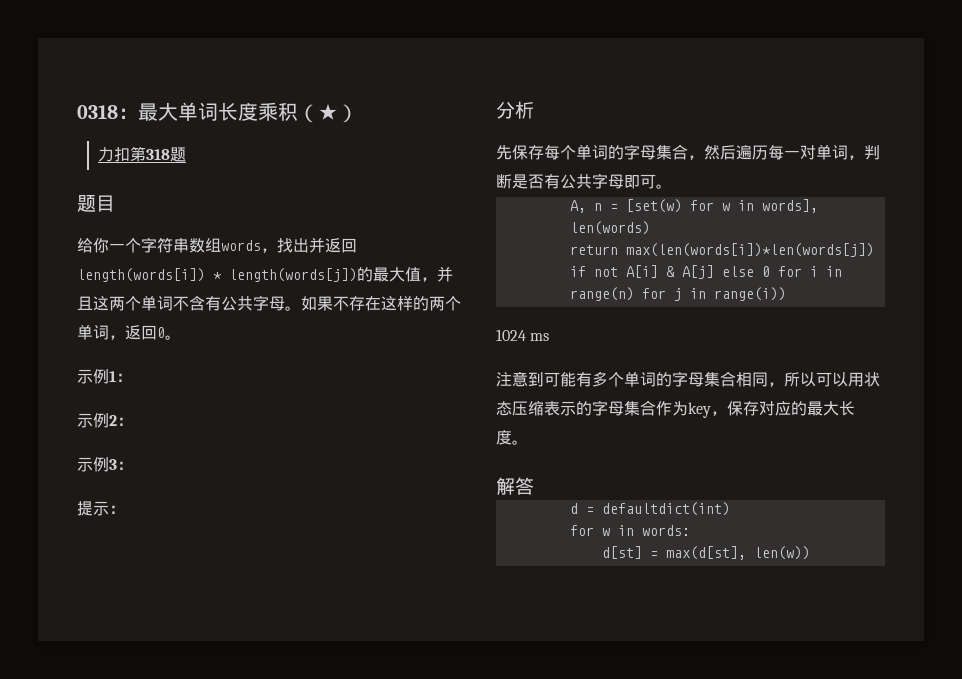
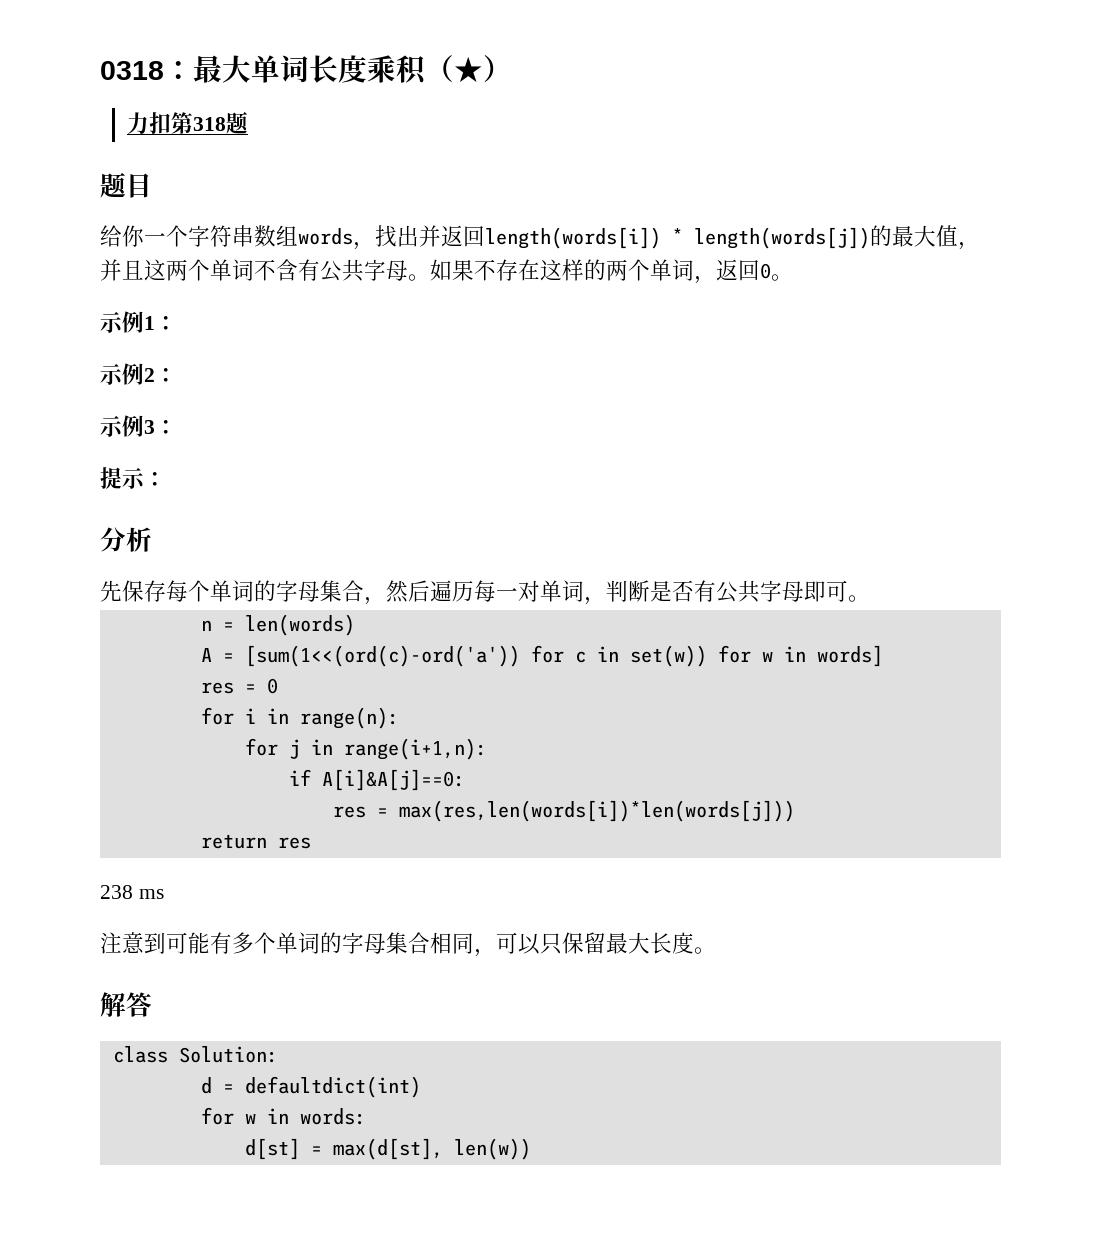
[569,200,586,213] A, -> (870, 598) none
[625,199,818,213] [569,221,650,235] [569,243,874,257] [569,265,770,279] [set(w) for w in words], len(words) // return max(len(words[i])*len(words[j]) if not A[i] & A[j] else 0 -> [244,614,355,636] [200,645,883,667] [200,678,278,694] len(words) // A = [sum(1<<(ord(c)-ord('a')) for c in set(w)) for w in words] // res = 0 //
[569,287,634,301] range(n) -> [299,707,399,729] range(n): //
[713,287,786,301] [496,329,526,341] range(i)) // 1024 -> [343,738,487,760] [288,769,465,791] [332,800,795,822] [200,834,311,849] [100,885,133,899] range(i+1,n): // if A[i]&A[j]==0: // res = max(res,len(words[i])*len(words[j])) // return res // 238
[784,372,880,387] [496,400,807,418] 所以可以用状态压缩表示的字母集合作为key，保存对应的 -> [496,932,606,955] 可以只保留
(534, 486) none -> [112,1046,278,1063] // class Solution:

